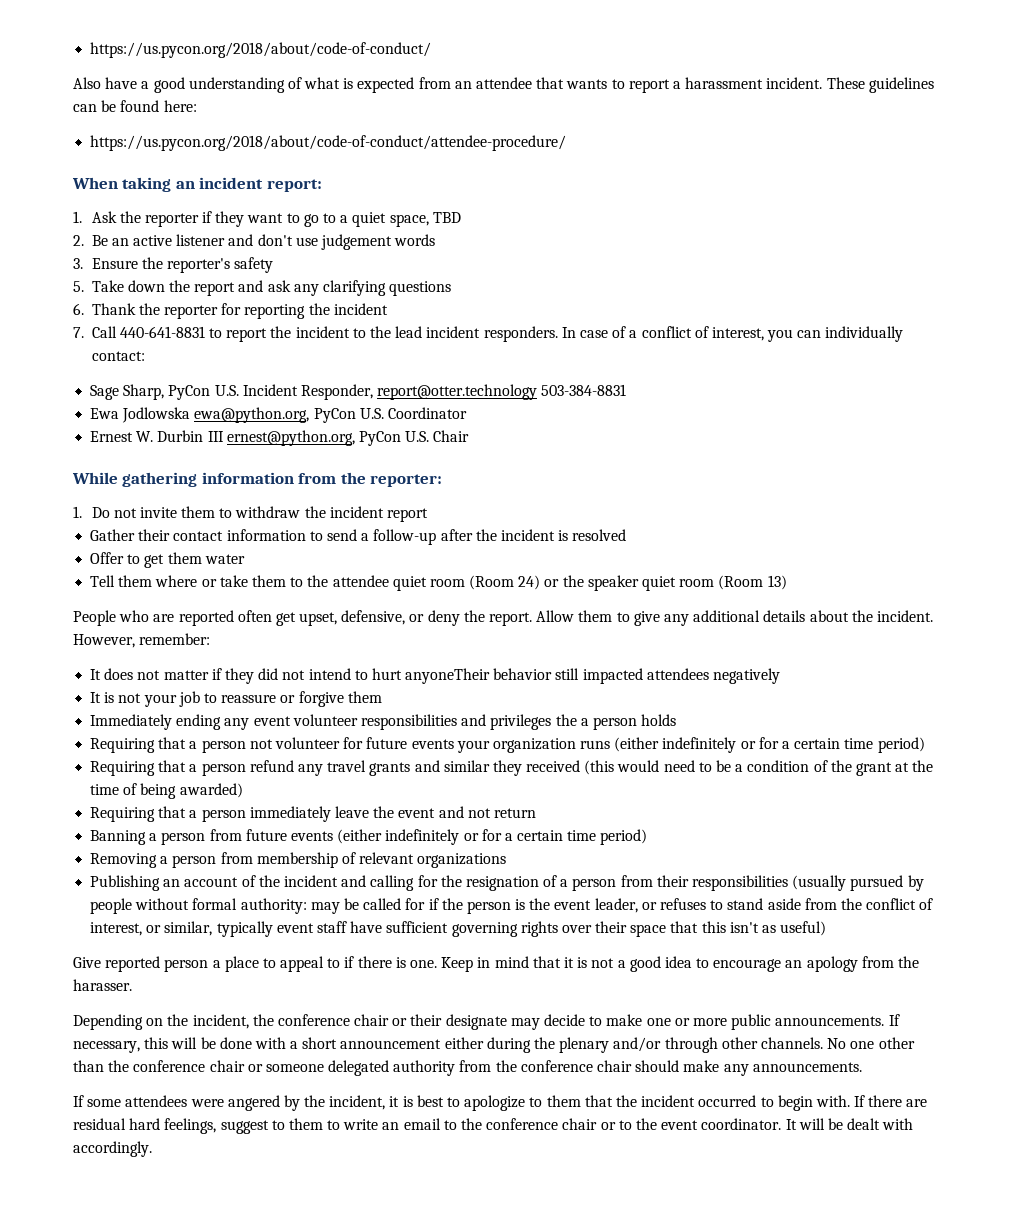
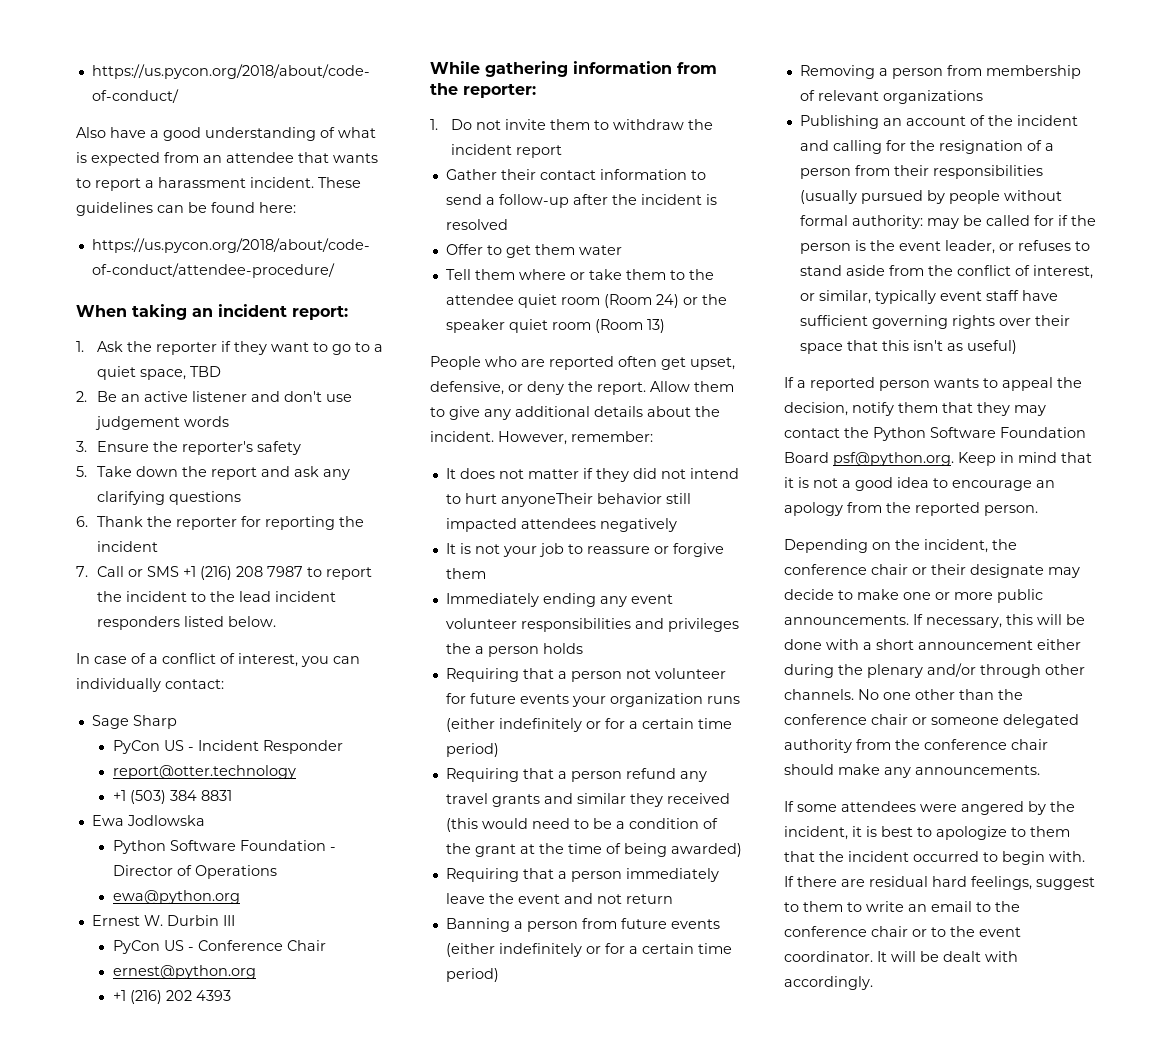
[119,326,205,338] 440-641-8831 -> [127,566,303,580] or SMS +1 (216) 208 7987
[483,326,558,342] responders. -> [96,616,276,630] responders listed below. //
[123,384,627,400] [90,407,467,423] [90,430,470,446] Sharp, PyCon U.S. Incident Responder, report@otter.technology 503-384-8831 // Ewa Jodlowska ewa@python.org, PyCon U.S. Coordinator // Ernest W. Durbin III ernest@python.org, PyCon U.S. Chair -> [132,715,177,729] [112,740,343,754] [112,765,296,779] [112,790,232,804] [91,815,205,826] [112,840,336,854] [112,865,277,879] [112,890,240,904] [91,915,235,926] [112,940,326,954] [112,965,256,979] [112,990,231,1004] Sharp // PyCon US - Incident Responder // report@otter.technology // +1 (503) 384 8831 // Ewa Jodlowska // Python Software Foundation - Director of Operations // ewa@python.org // Ernest W. Durbin III // PyCon US - Conference Chair // ernest@python.org // +1 (216) 202 4393
[73,956,438,972] Give reported person a place to appeal to if there is one. -> [784,377,1082,391] [784,402,1046,416] [784,427,1086,441] [784,452,954,466] If a reported person wants to appeal the decision, notify them that they may contact the Python Software Foundation Board psf@python.org.
[73,979,132,991] harasser. -> [915,502,1038,516] reported person.

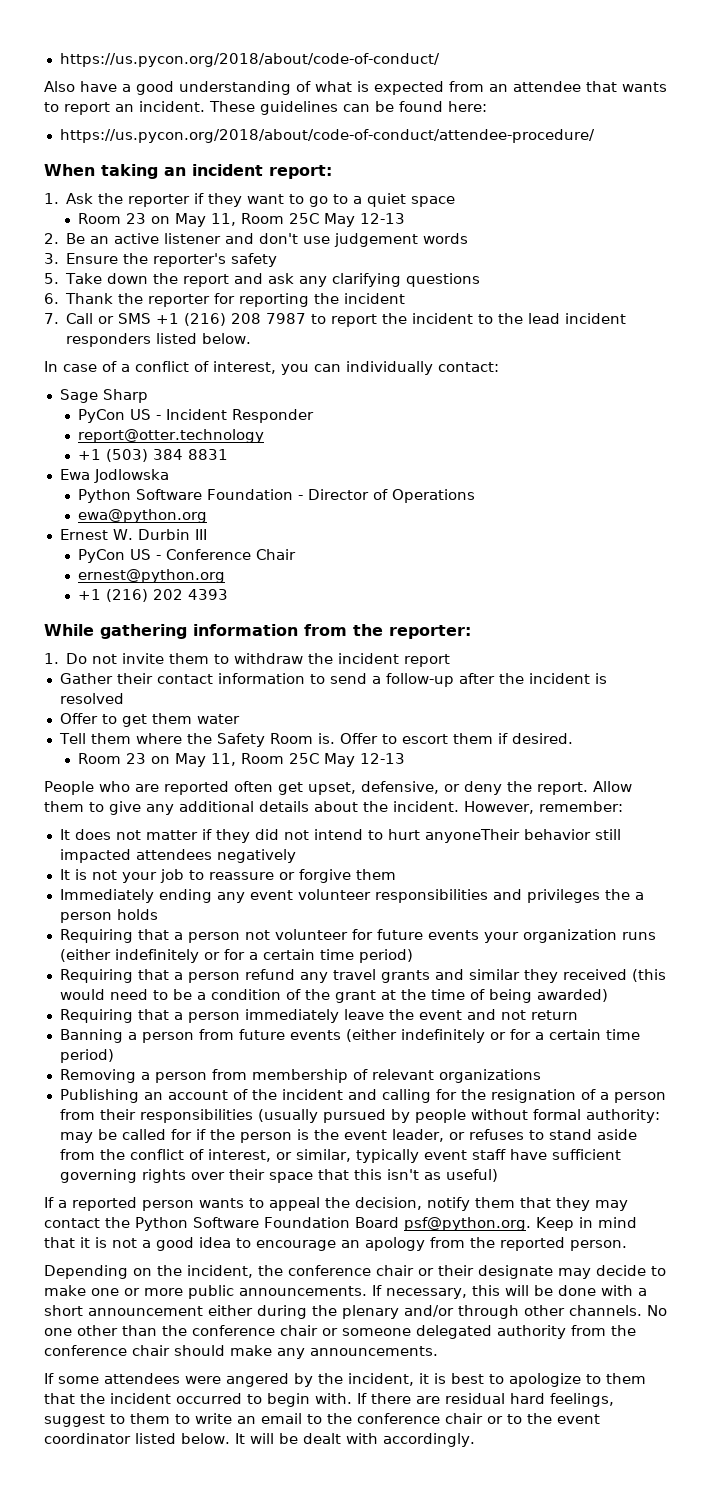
[145,177,246,188] a harassment -> [115,104,134,112] an
[139,366,221,380] space, TBD -> [411,196,456,207] [78,213,406,227] space // Room 23 on May 11, Room 25C May 12-13
[569,269,714,280] [445,294,727,308] [445,319,665,333] or take them to the attendee quiet room (Room 24) or the speaker quiet room (Room 13) -> [186,733,573,747] [78,753,406,767] the Safety Room is. Offer to escort them if desired. // Room 23 on May 11, Room 25C May 12-13
[784,951,873,962] coordinator. -> [44,1433,230,1444] coordinator listed below.

